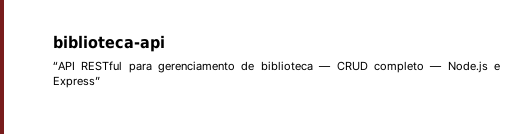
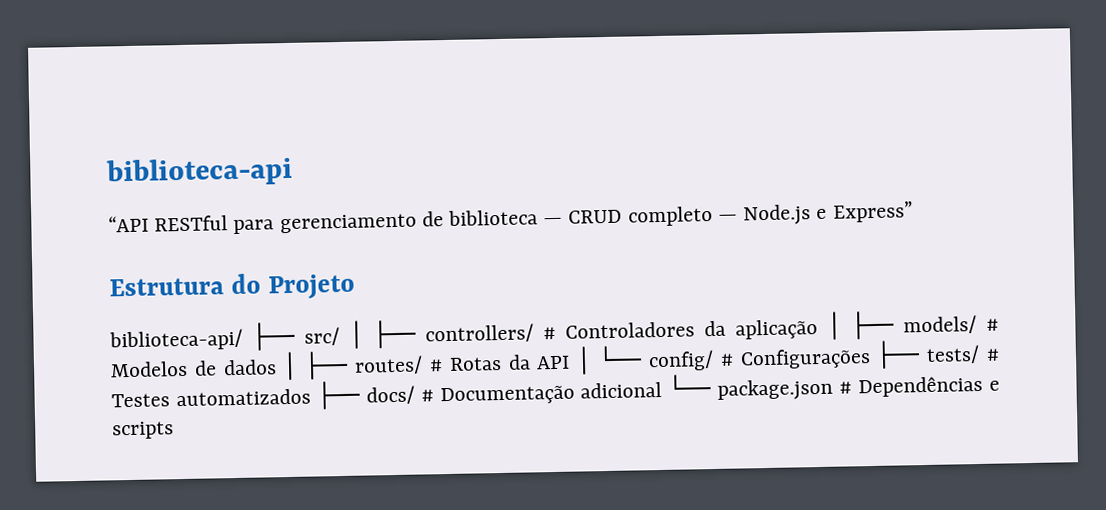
(100, 82) none -> [109,273,355,300] [109,310,999,352] [110,340,1001,381] [111,374,1000,410] [112,421,174,440] // Estrutura do Projeto // biblioteca-api/ ├── src/ │ ├── controllers/ # Controladores da aplicação │ ├── models/ # Modelos de dados │ ├── routes/ # Rotas da API │ └── config/ # Configurações ├── tests/ # Testes automatizados ├── docs/ # Documentação adicional └── package.json # Dependências e scripts

